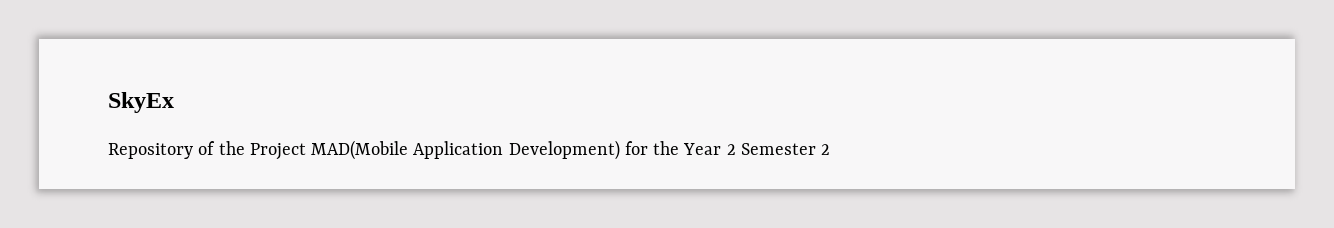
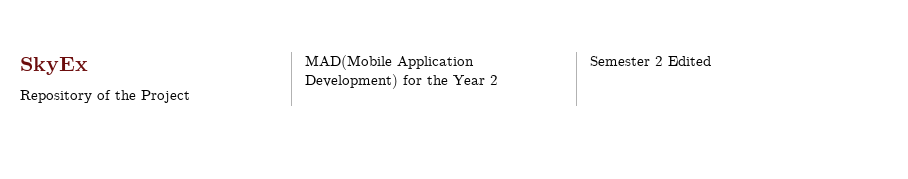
(831, 149) none -> [668,56,711,66] Edited

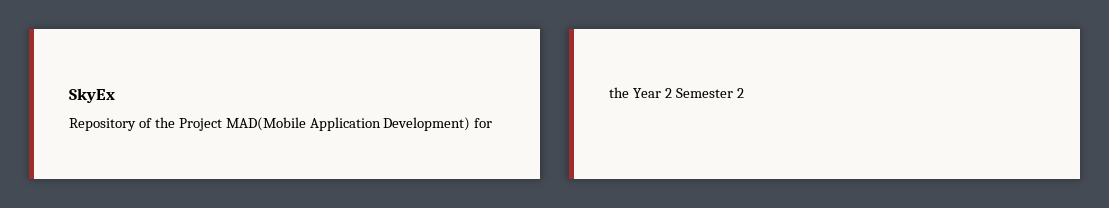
[668,56,711,66] Edited -> (744, 93) none

